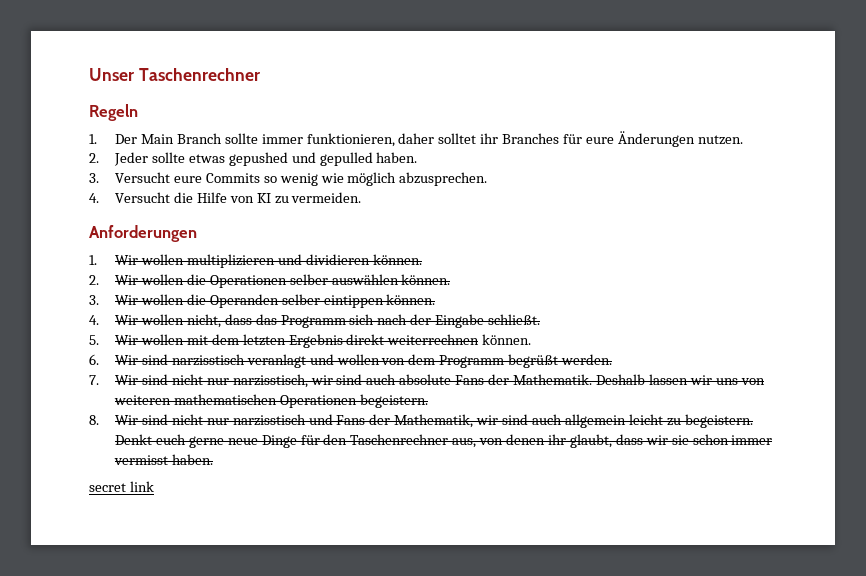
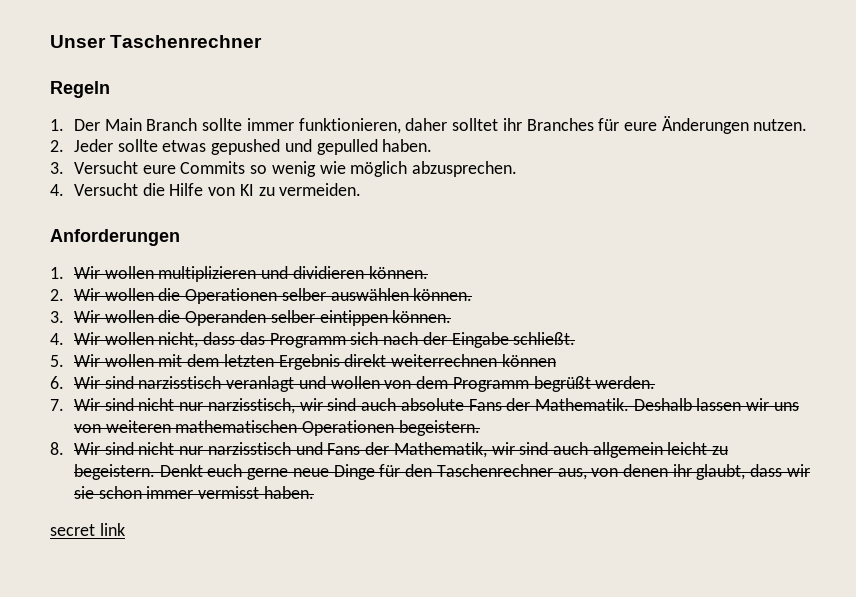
[482,334,532,345] können. -> [501,354,556,367] können

